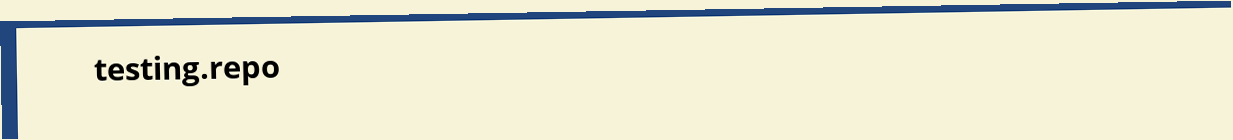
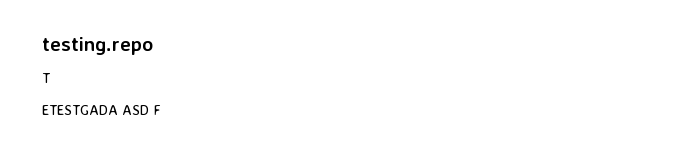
(281, 70) none -> [42,73,50,83] [42,105,161,115] // T // ETESTGADA ASD F

